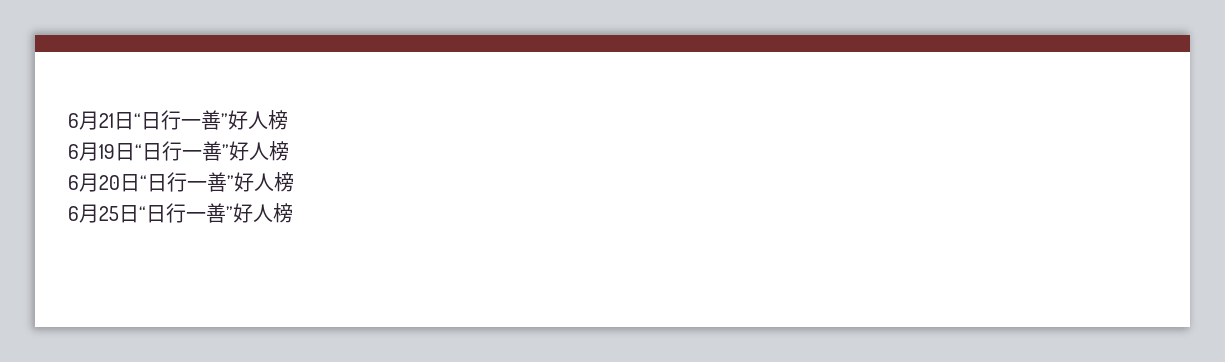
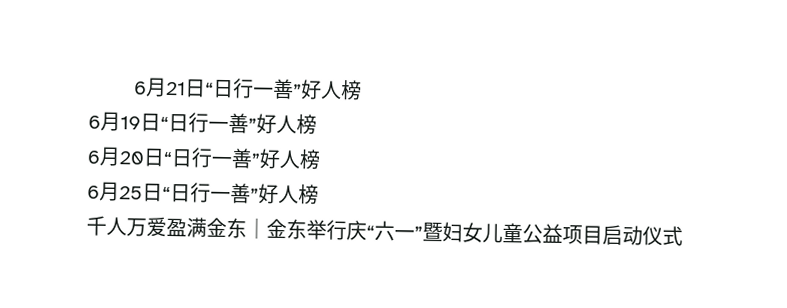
(293, 213) none -> [86,215,683,247] // 千人万爱盈满金东｜金东举行庆“六一”暨妇女儿童公益项目启动仪式

